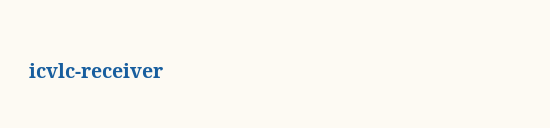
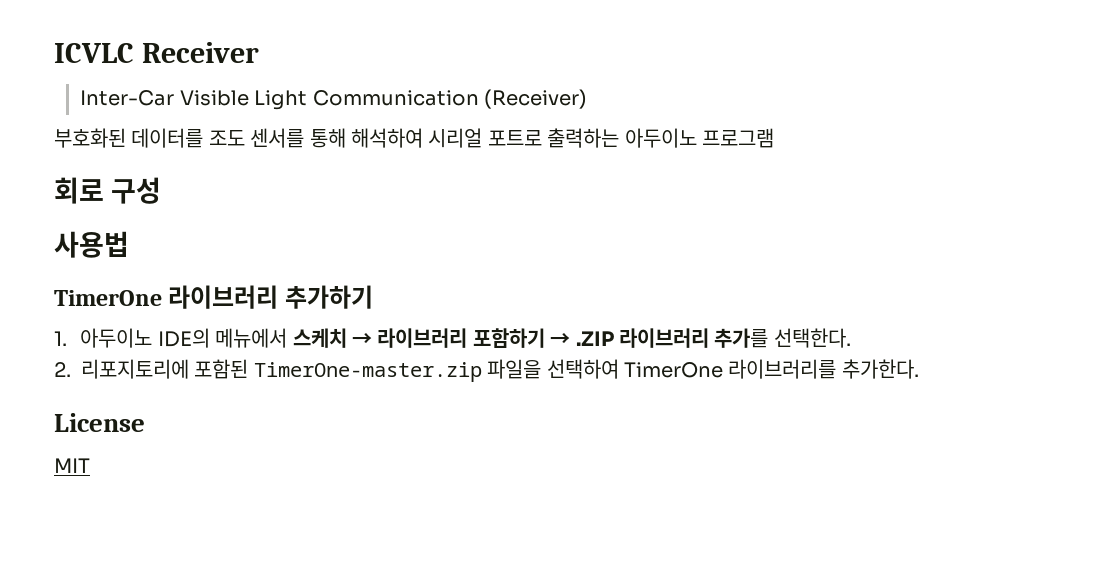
[29,63,163,78] icvlc-receiver -> [54,42,260,63] [80,89,587,110] [54,128,774,148] [54,177,162,204] [54,231,129,258] [54,285,373,309] [54,328,851,348] [54,359,919,382] [54,413,145,432] [54,458,90,473] ICVLC Receiver // Inter-Car Visible Light Communication (Receiver) // 부호화된 데이터를 조도 센서를 통해 해석하여 시리얼 포트로 출력하는 아두이노 프로그램 // 회로 구성 // 사용법 // TimerOne 라이브러리 추가하기 // 1. 아두이노 IDE의 메뉴에서 스케치 → 라이브러리 포함하기 → .ZIP 라이브러리 추가를 선택한다. // 2. 리포지토리에 포함된 TimerOne-master.zip 파일을 선택하여 TimerOne 라이브러리를 추가한다. // License // MIT

